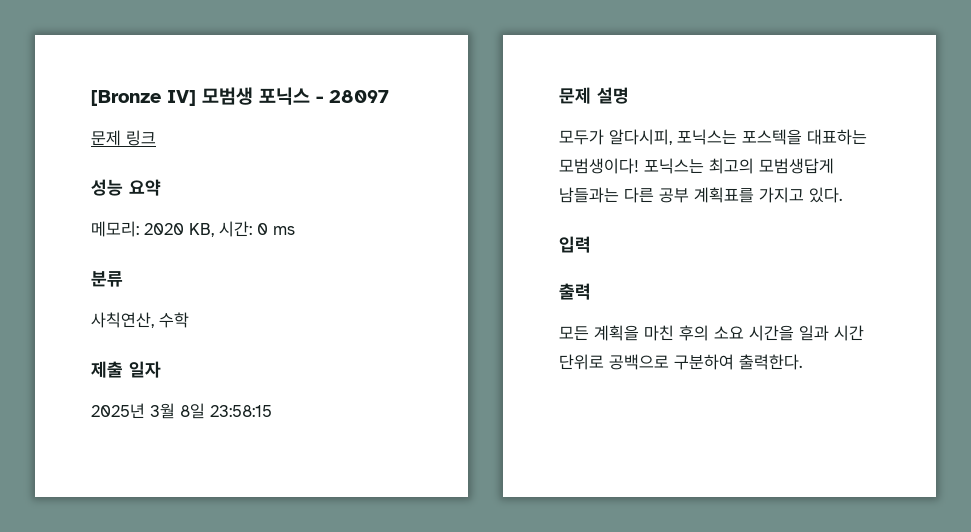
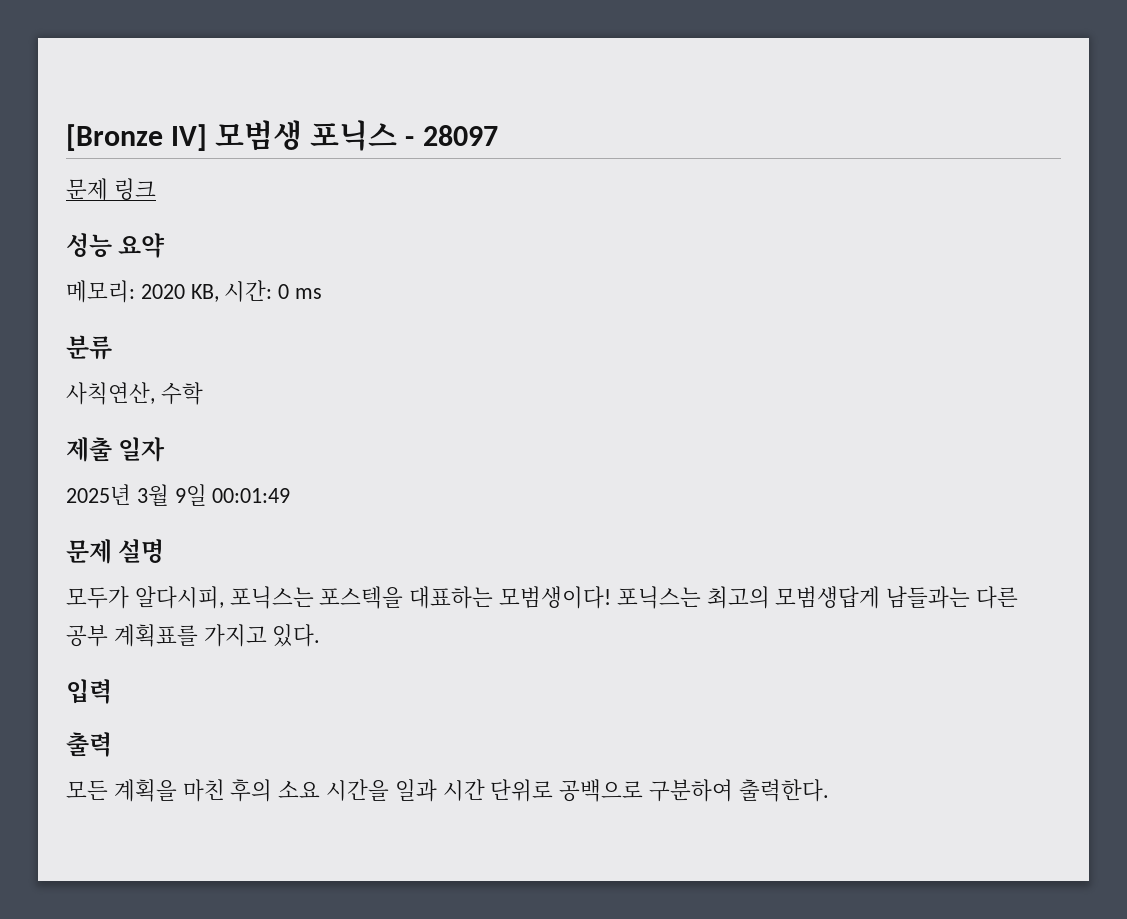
[180,403,272,419] 8일 23:58:15 -> [174,484,291,506] 9일 00:01:49

